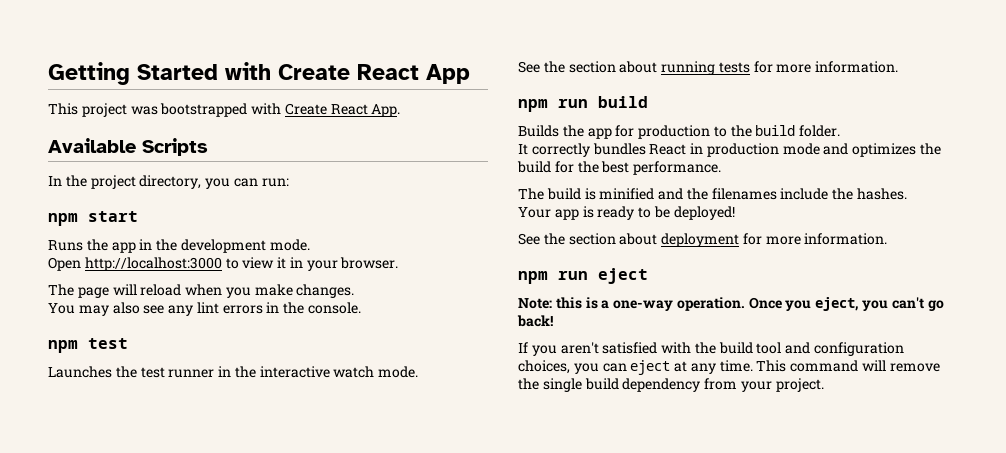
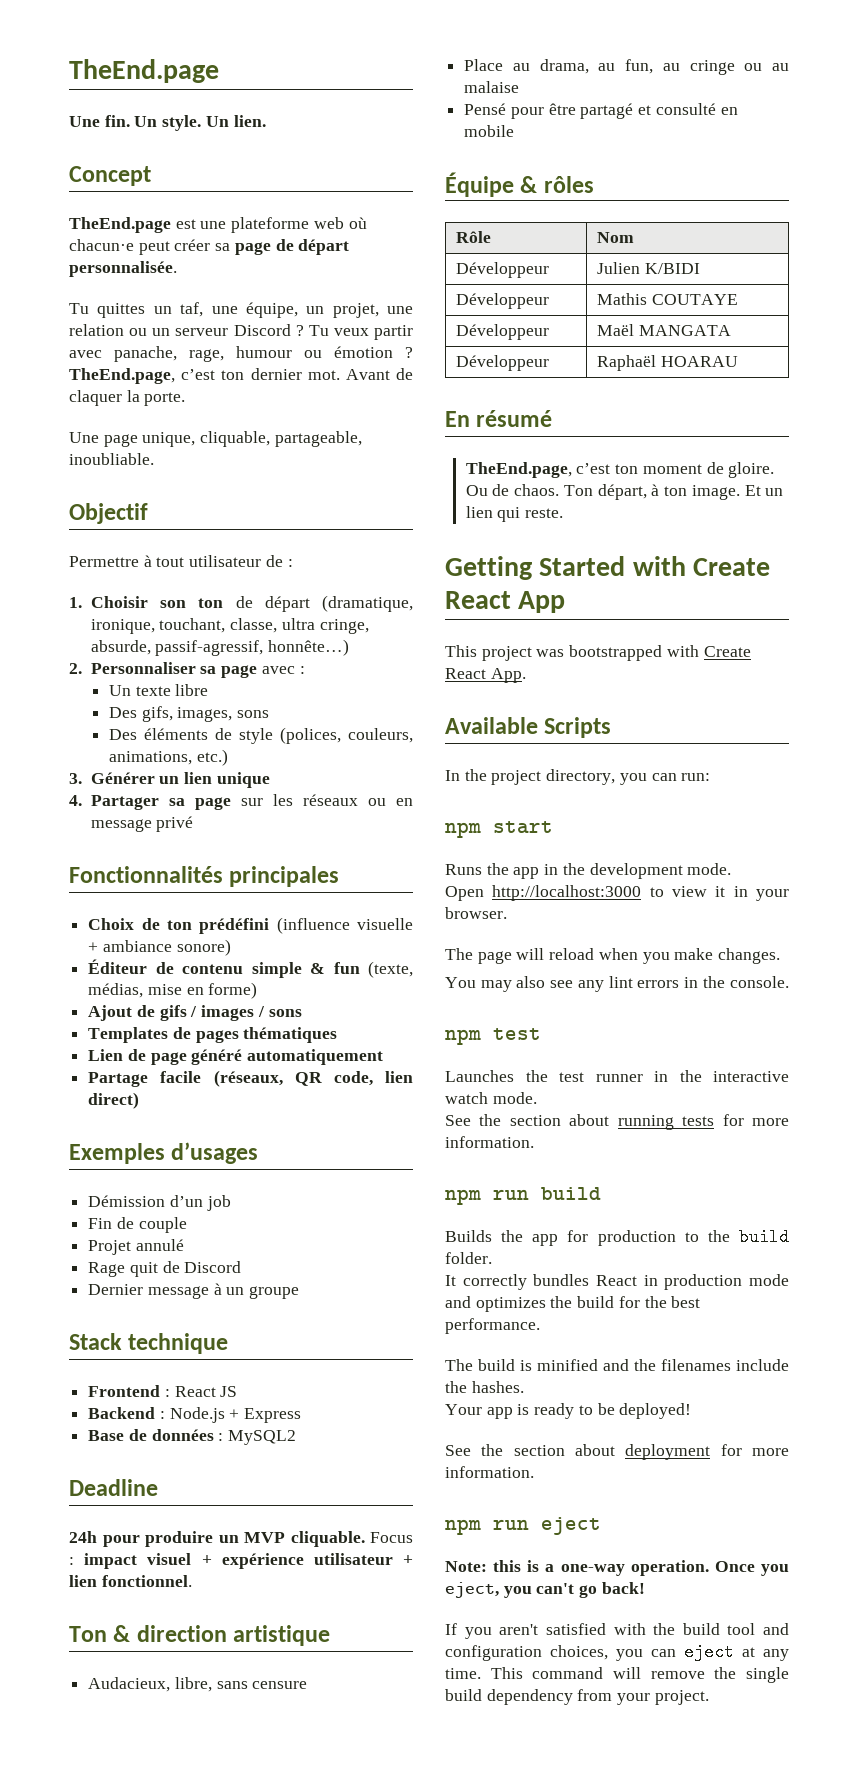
(48, 73) none -> [69,59,219,83] [69,115,266,131] [69,166,151,186] [69,217,367,233] [69,239,350,255] [69,261,177,277] [69,302,413,318] [69,324,413,340] [69,346,413,362] [69,368,413,384] [69,390,186,406] [69,431,362,447] [69,453,154,465] [69,503,148,524] [69,555,293,567] [69,595,413,612] [90,618,369,634] [90,639,350,656] [69,662,305,678] [108,684,209,696] [108,706,270,722] [108,727,413,744] [108,749,228,766] [69,772,270,788] [69,794,413,810] [90,816,194,832] [69,866,340,887] [88,917,413,934] [88,939,231,956] [88,959,413,978] [88,982,258,999] [88,1005,302,1021] [88,1027,338,1043] [88,1049,384,1065] [88,1070,413,1087] [88,1092,140,1109] [69,1142,259,1164] [88,1195,231,1211] [88,1217,187,1233] [88,1239,184,1255] [88,1261,242,1277] [88,1283,300,1299] [69,1333,229,1354] [88,1385,238,1397] [88,1407,302,1423] [88,1429,297,1445] [69,1479,158,1496] [69,1531,413,1547] [69,1553,413,1569] [69,1575,192,1587] [69,1625,331,1646] [88,1677,308,1692] [464,59,789,75] [464,81,520,93] [464,103,738,119] [464,125,515,137] [445,172,594,197] [456,231,492,243] [597,232,635,243] [456,262,550,278] [597,262,701,274] [456,293,550,309] [597,293,739,305] [456,324,550,340] [597,324,732,336] [456,355,550,371] [597,355,739,371] [445,410,553,427] [465,462,775,478] [465,484,784,500] [465,506,564,522] TheEnd.page // Une fin. Un style. Un lien. // Concept // TheEnd.page est une plateforme web où chacun·e peut créer sa page de départ personnalisée. // Tu quittes un taf, une équipe, un projet, une relation ou un serveur Discord ? Tu veux partir avec panache, rage, humour ou émotion ? TheEnd.page, c’est ton dernier mot. Avant de claquer la porte. // Une page unique, cliquable, partageable, inoubliable. // Objectif // Permettre à tout utilisateur de : // 1. Choisir son ton de départ (dramatique, ironique, touchant, classe, ultra cringe, absurde, passif-agressif, honnête…) // 2. Personnaliser sa page avec : // Un texte libre // Des gifs, images, sons // Des éléments de style (polices, couleurs, animations, etc.) // 3. Générer un lien unique // 4. Partager sa page sur les réseaux ou en message privé // Fonctionnalités principales // Choix de ton prédéfini (influence visuelle + ambiance sonore) // Éditeur de contenu simple & fun (texte, médias, mise en forme) // Ajout de gifs / images / sons // Templates de pages thématiques // Lien de page généré automatiquement // Partage facile (réseaux, QR code, lien direct) // Exemples d’usages // Démission d’un job // Fin de couple // Projet annulé // Rage quit de Discord // Dernier message à un groupe // Stack technique // Frontend : React JS // Backend : Node.js + Express // Base de données : MySQL2 // Deadline // 24h pour produire un MVP cliquable. Focus : impact visuel + expérience utilisateur + lien fonctionnel. // Ton & direction artistique // Audacieux, libre, sans censure // Place au drama, au fun, au cringe ou au malaise // Pensé pour être partagé et consulté en mobile // Équipe & rôles // Rôle | Nom // Développeur | Julien K/BIDI // Développeur | Mathis COUTAYE // Développeur | Maël MANGATA // Développeur | Raphaël HOARAU // En résumé // TheEnd.page, c’est ton moment de gloire. Ou de chaos. Ton départ, à ton image. Et un lien qui reste. //

